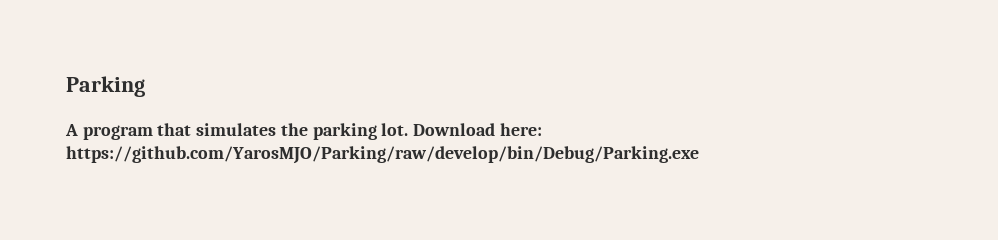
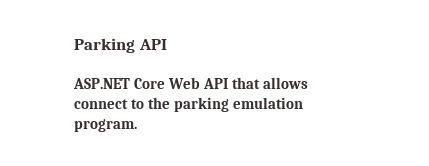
[65,123,542,140] [66,146,699,164] // A program that simulates the parking lot. Download here: https://github.com/YarosMJO/Parking/raw/develop/bin/Debug/Parking.exe -> [138,39,167,50] [73,77,309,89] [74,97,304,112] [74,119,137,132] API // ASP.NET Core Web API that allows connect to the parking emulation program.

